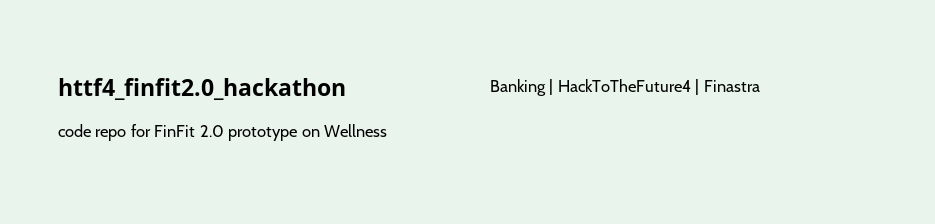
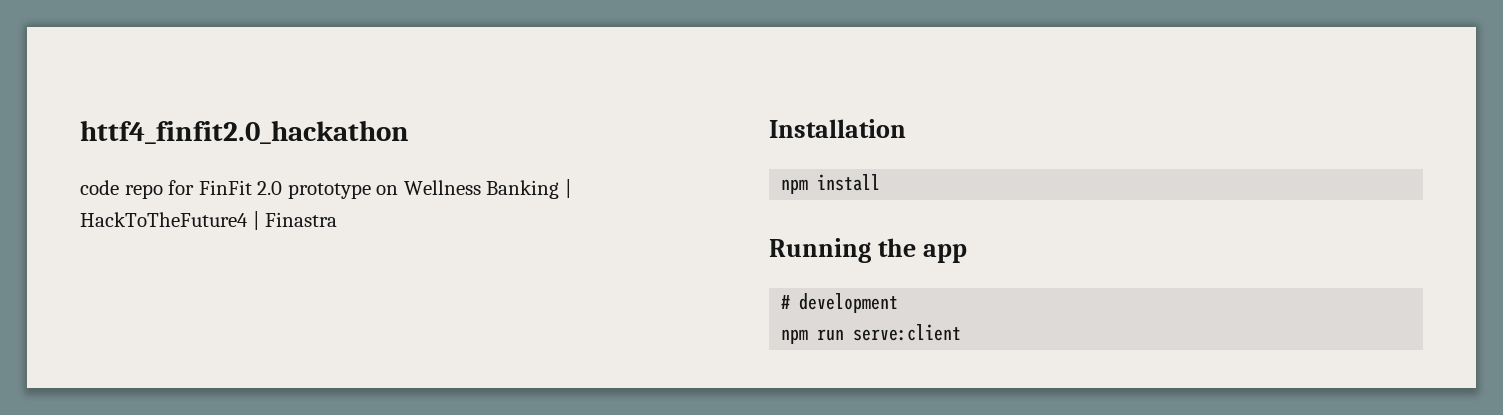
(760, 86) none -> [769,119,906,138] [781,174,881,194] [769,238,967,263] [781,293,899,313] [781,324,962,344] // Installation // npm install // Running the app // # development // npm run serve:client

